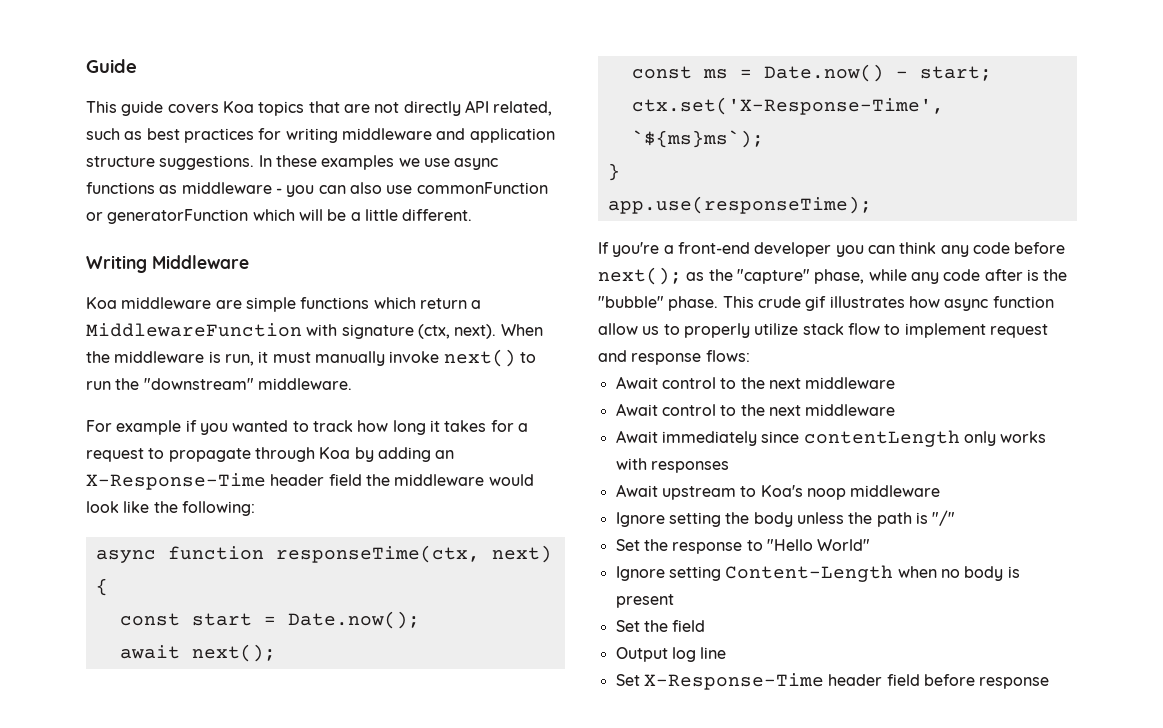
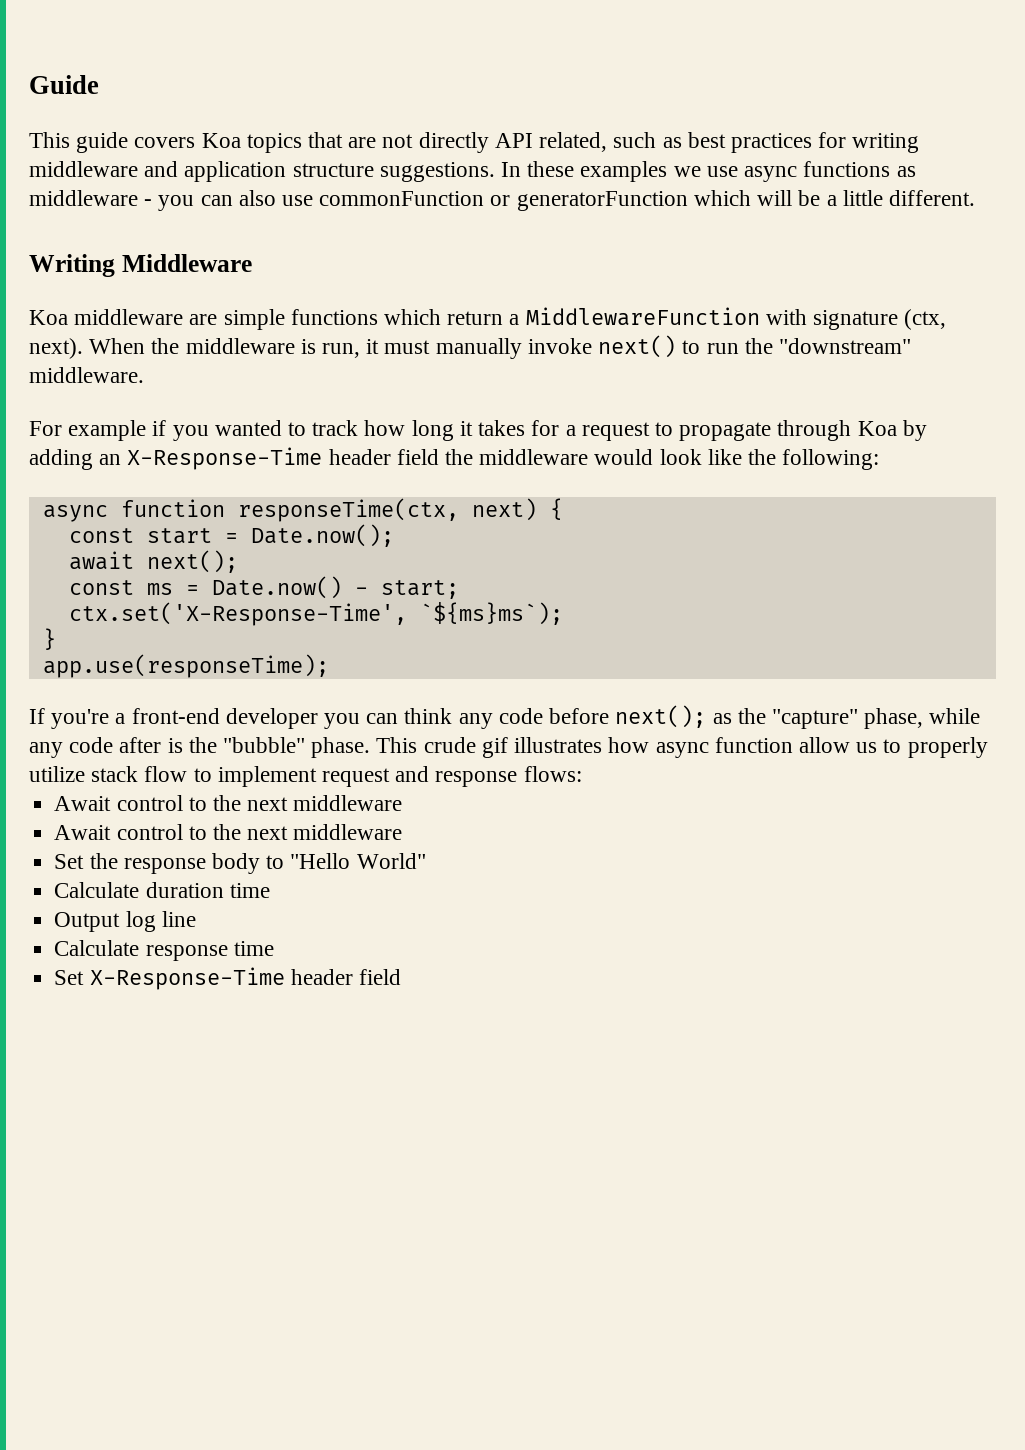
[615,430,1047,447] [615,458,729,473] [615,484,941,500] [615,510,956,527] // Await immediately since contentLength only works with responses // Await upstream to Koa's noop middleware // Ignore setting the body unless the path is "/" -> (403, 832) none
(743, 548) none -> [211,853,260,874] body
[615,565,1020,582] [615,594,674,608] [615,620,706,632] Ignore setting Content-Length when no body is present // Set the field -> [54,882,270,898] Calculate duration time
(727, 653) none -> [54,940,274,961] // Calculate response time
[923,674,1050,689] before response -> (401, 977) none

